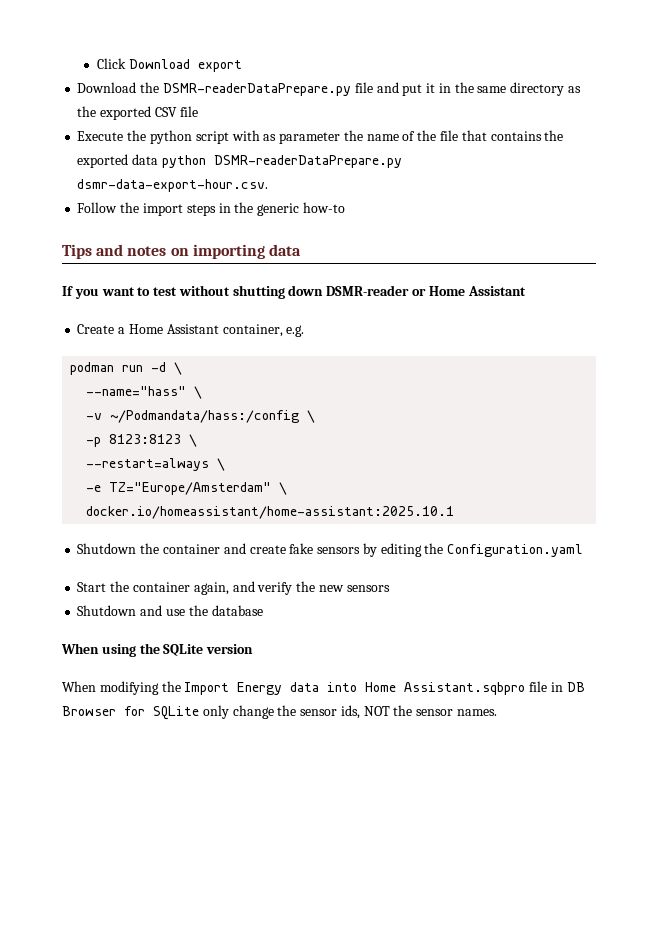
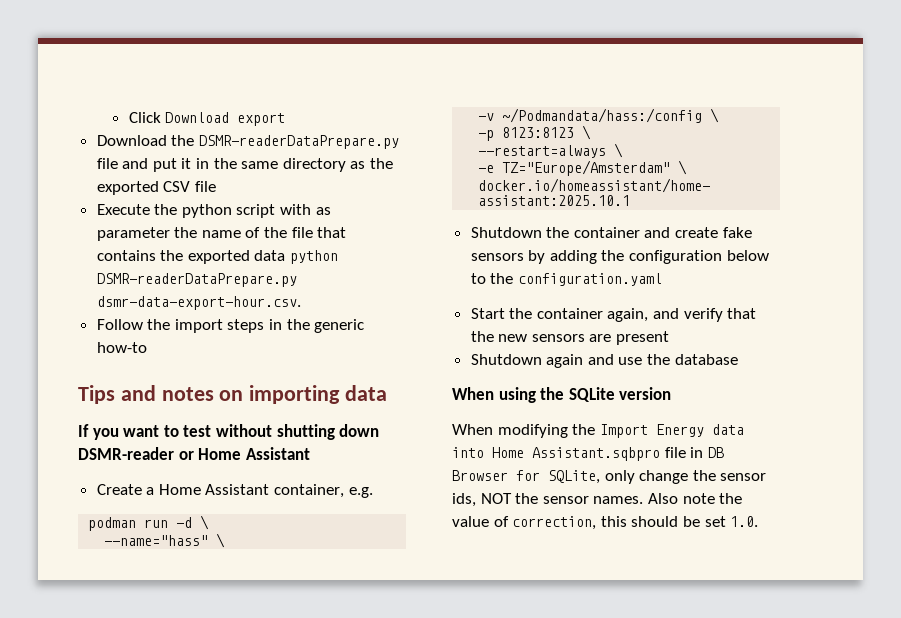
[380,543,584,557] editing the Configuration.yaml -> [549,250,769,264] [470,273,662,286] adding the configuration below to the configuration.yaml
(293, 588) none -> [727,308,757,319] that
[77,605,137,616] // Shutdown -> [589,331,670,345] [470,354,584,368] are present // Shutdown again
[153,706,199,720] SQLite -> [548,470,600,484] SQLite,
(498, 712) none -> [647,493,743,504] [452,516,759,530] Also note the value of correction, this should be set 1.0.

